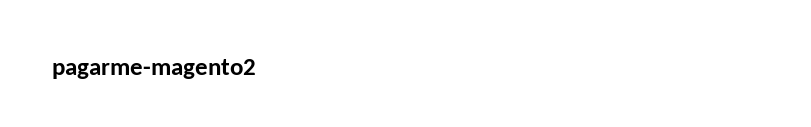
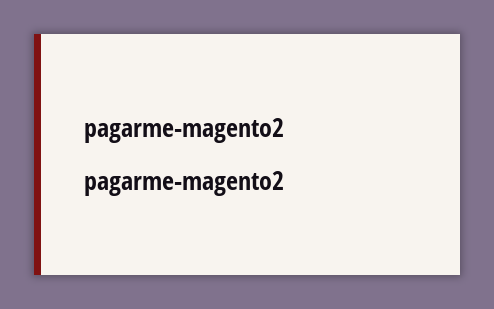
[52,59,256,79] pagarme-magento2 -> [84,118,284,143] [84,171,284,196] pagarme-magento2 // pagarme-magento2

